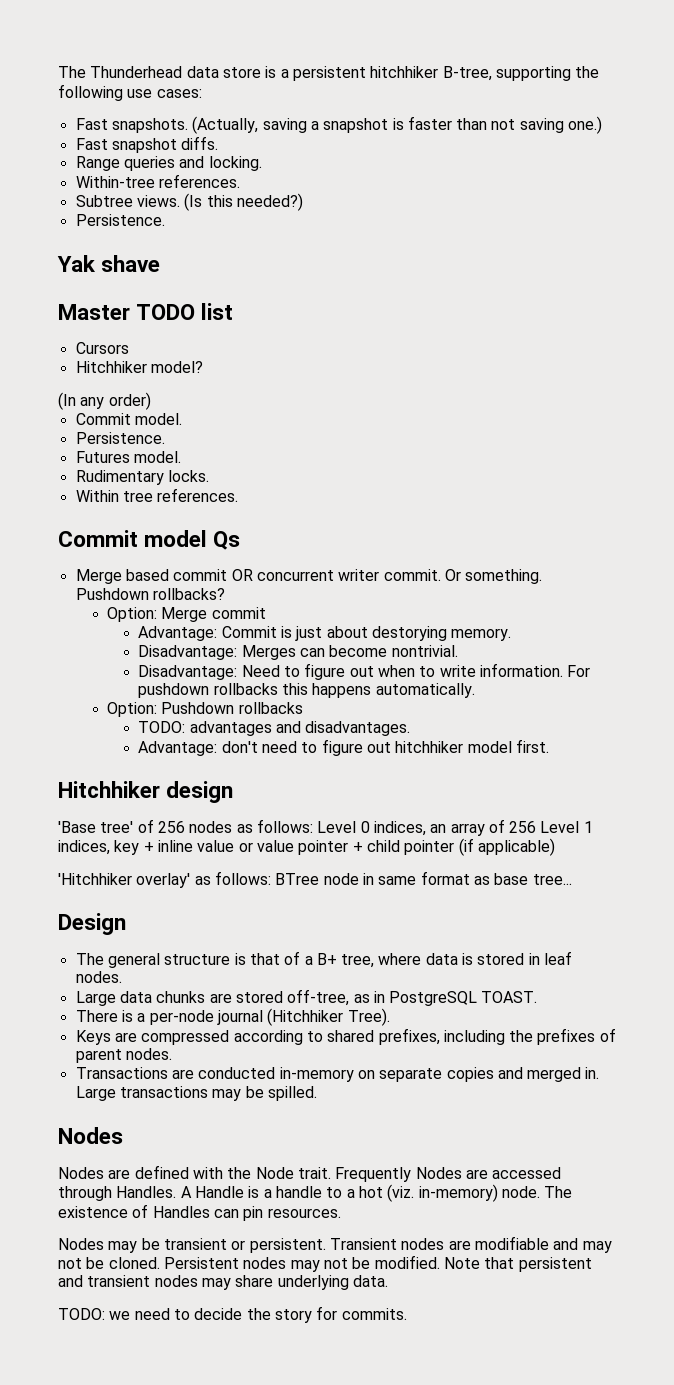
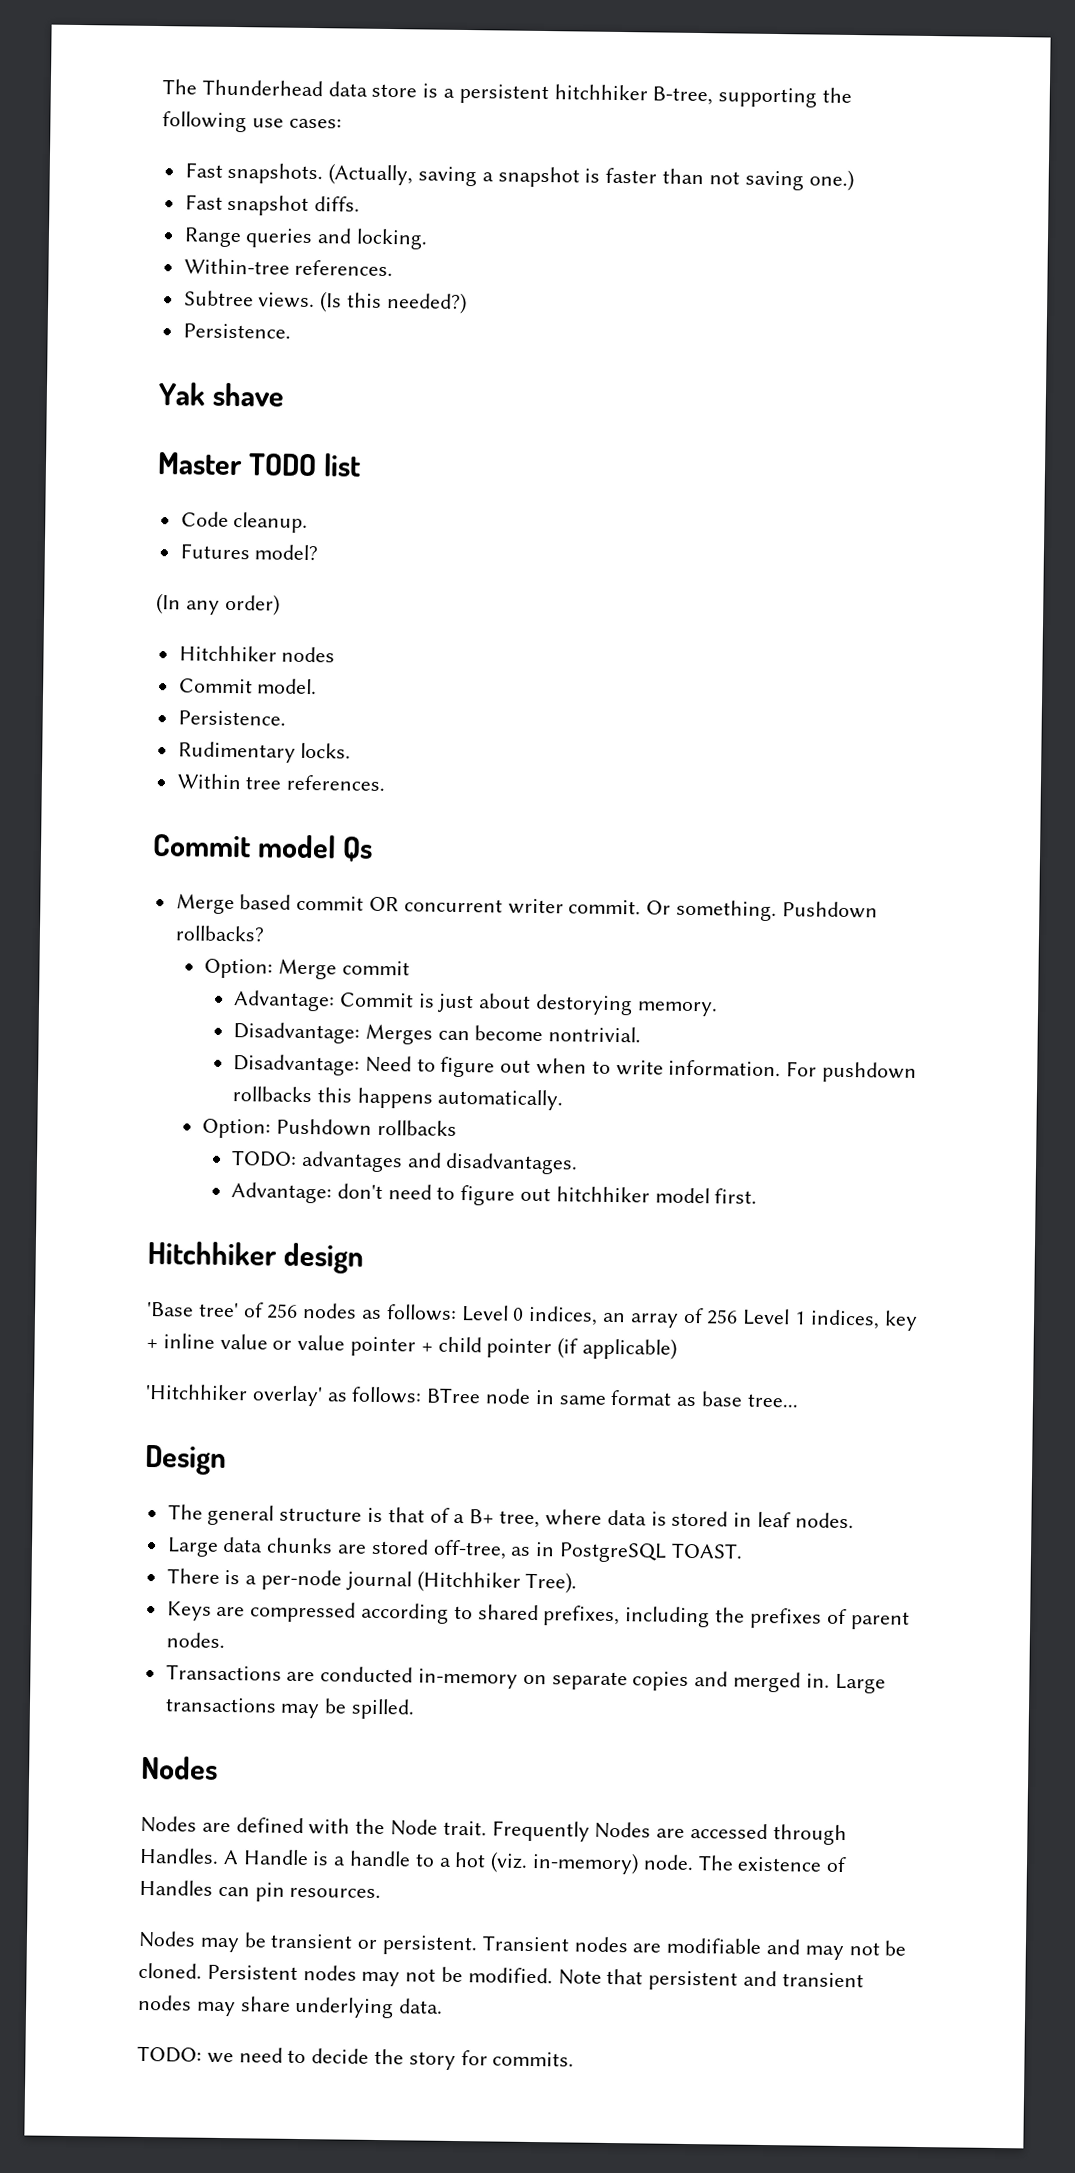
[75,342,129,354] [75,361,147,373] Cursors // Hitchhiker -> [180,511,309,533] [179,543,250,560] Code cleanup. // Futures
(151, 401) none -> [178,645,336,663] // Hitchhiker nodes
[75,451,181,463] // Futures model. -> (286, 718) none

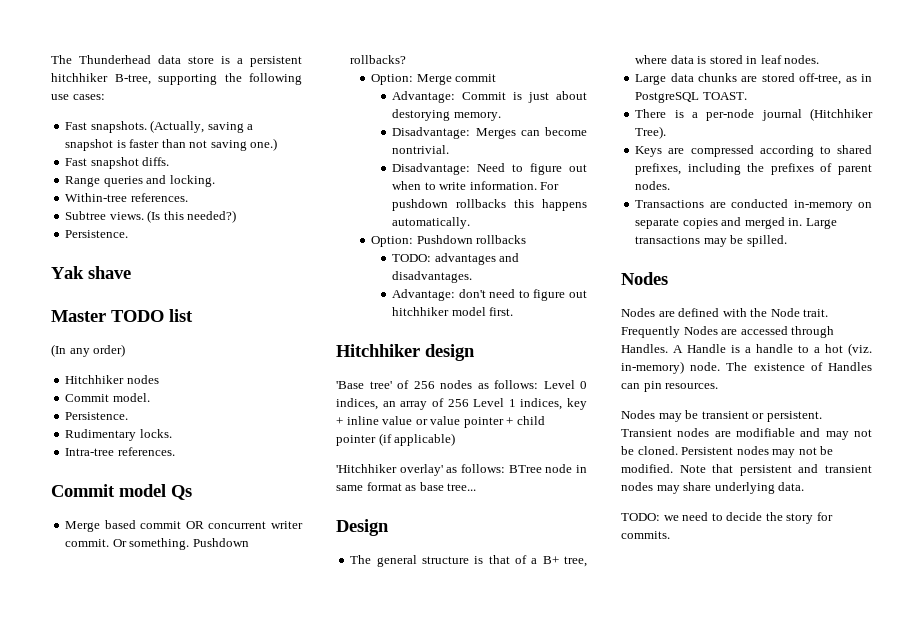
[180,511,309,533] [179,543,319,561] // Code cleanup. // Futures model? -> (193, 315) none
[176,773,282,790] Within tree -> [65,448,115,456] Intra-tree

